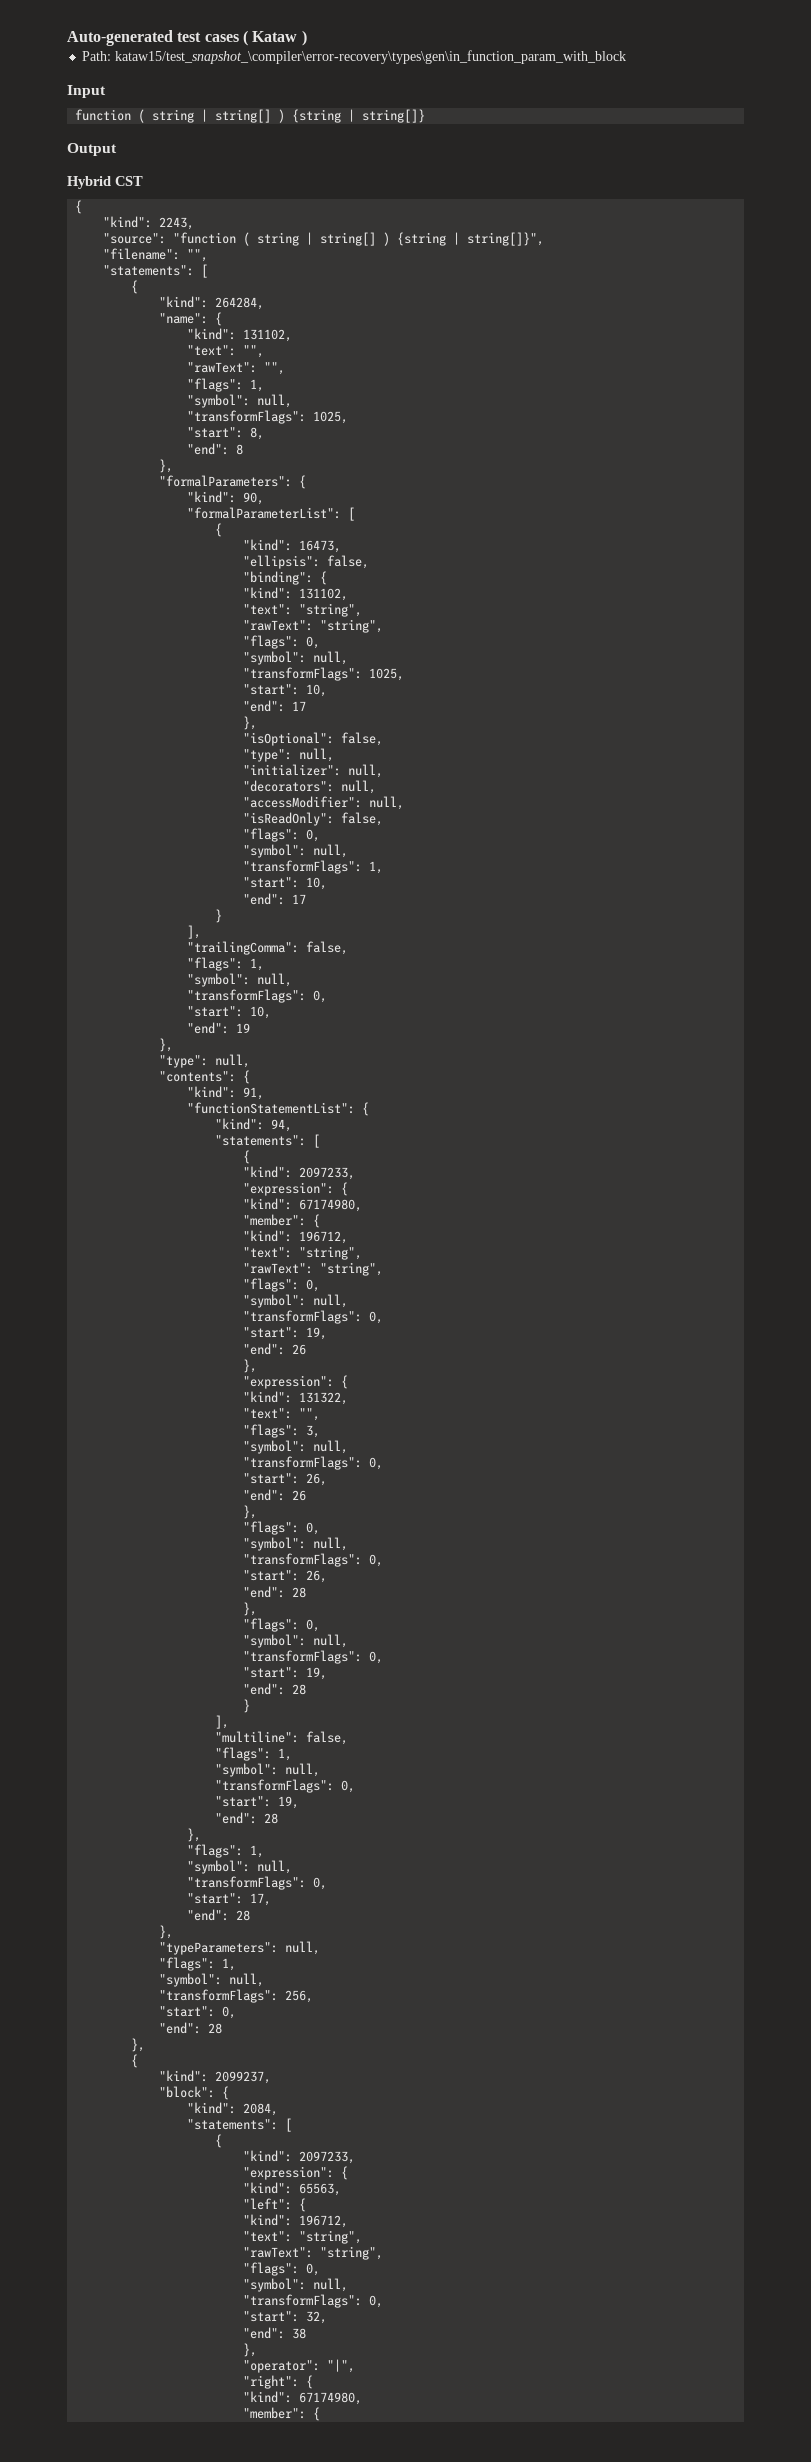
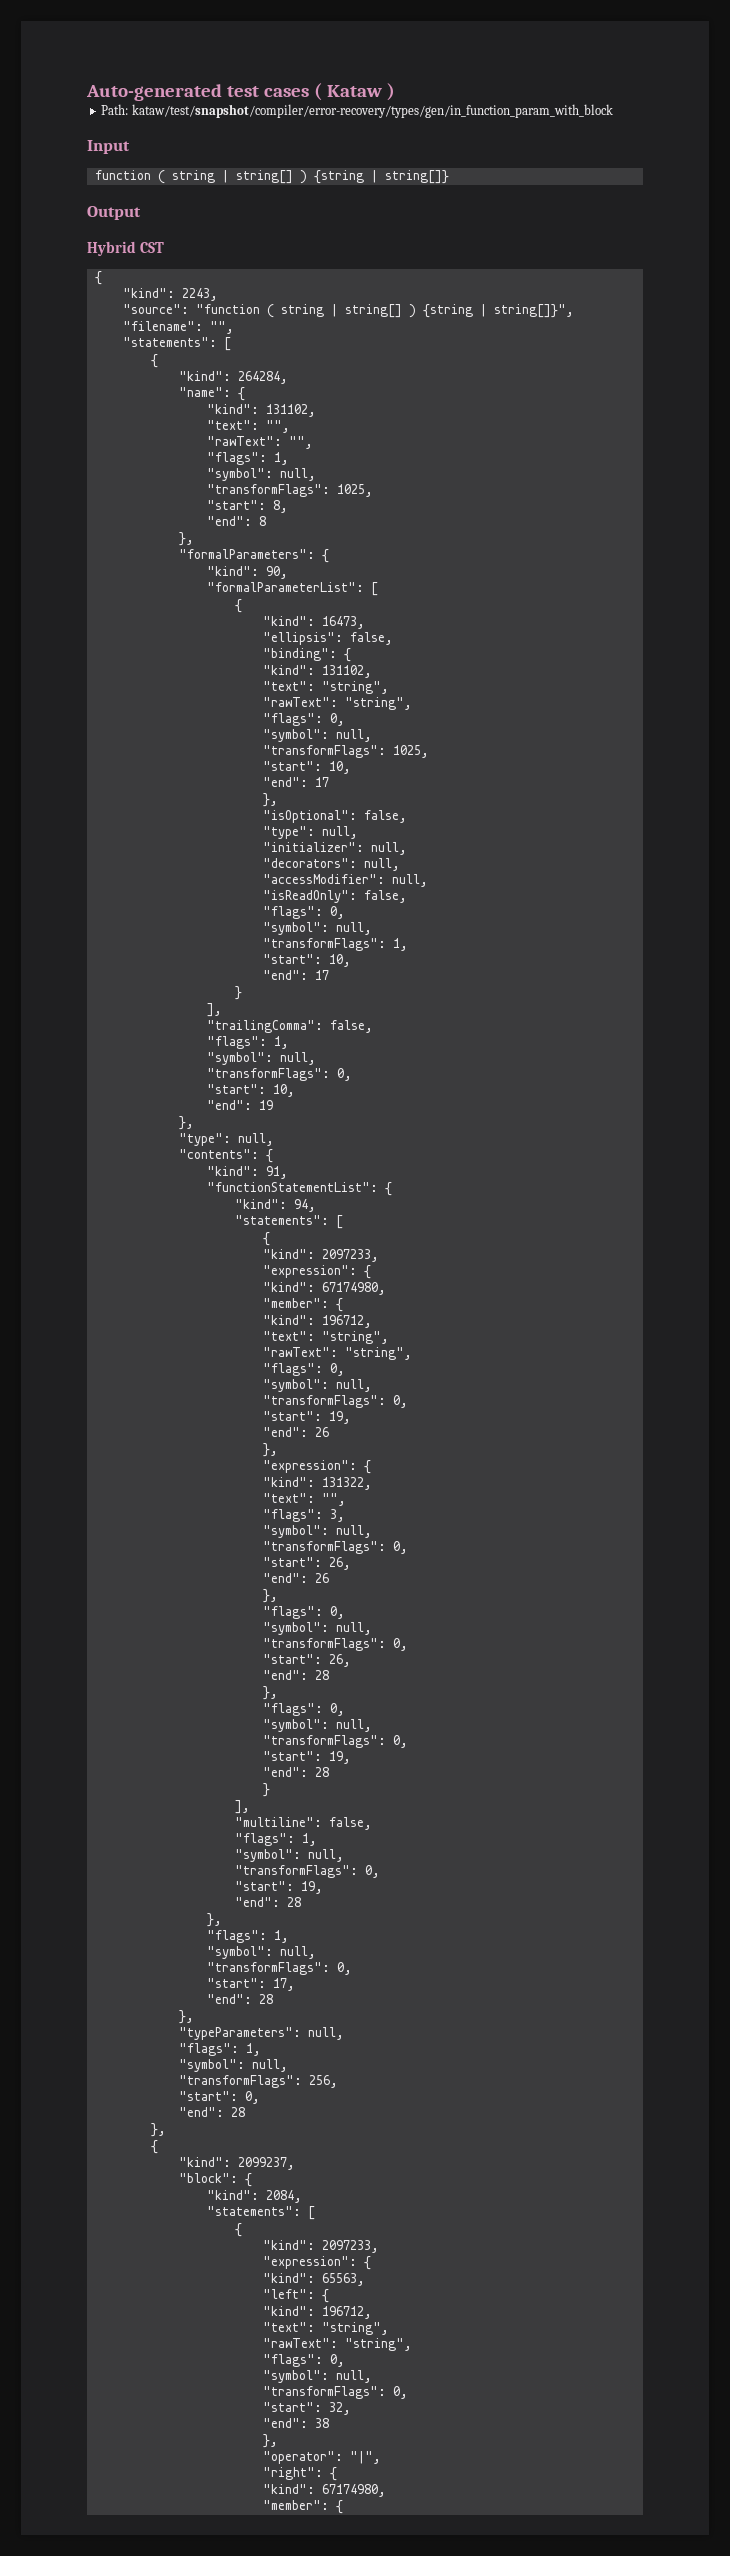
[115,50,627,64] kataw15/test_snapshot_\compiler\error-recovery\types\gen\in_function_param_with_block -> [131,104,613,118] kataw/test/snapshot/compiler/error-recovery/types/gen/in_function_param_with_block

